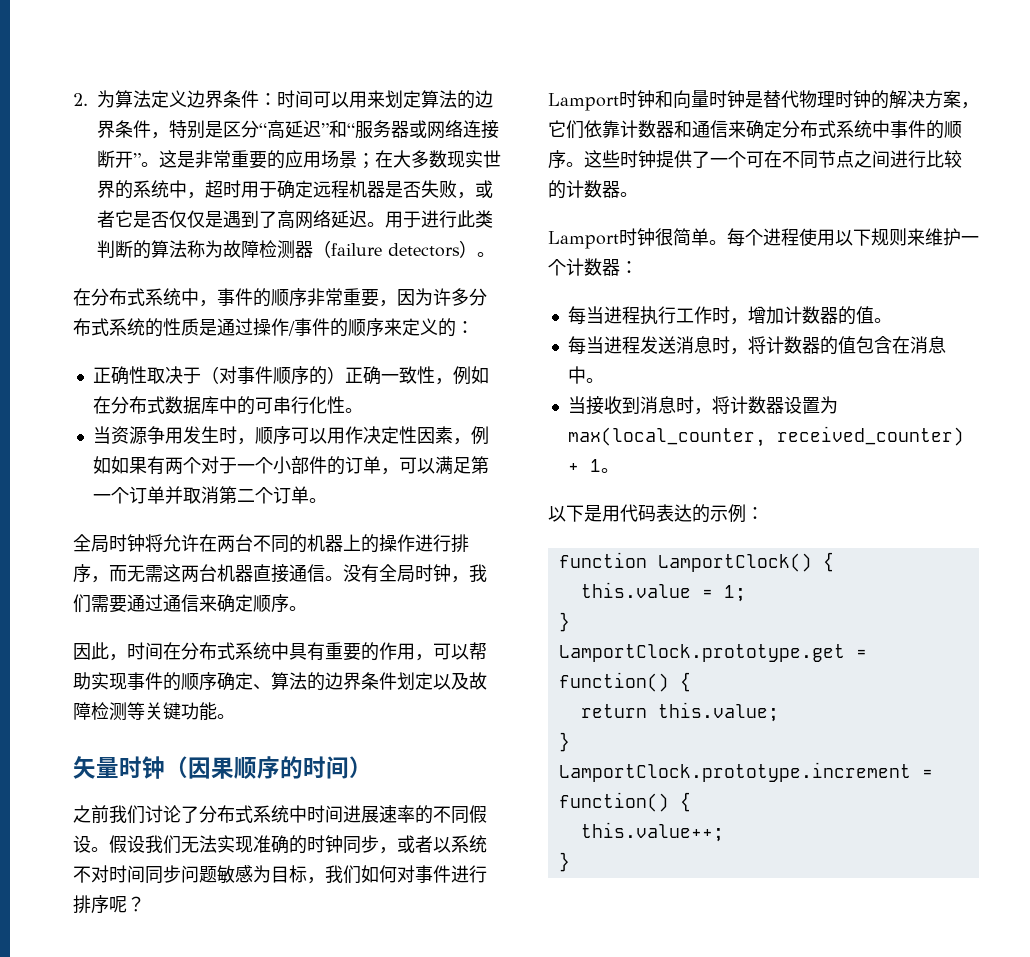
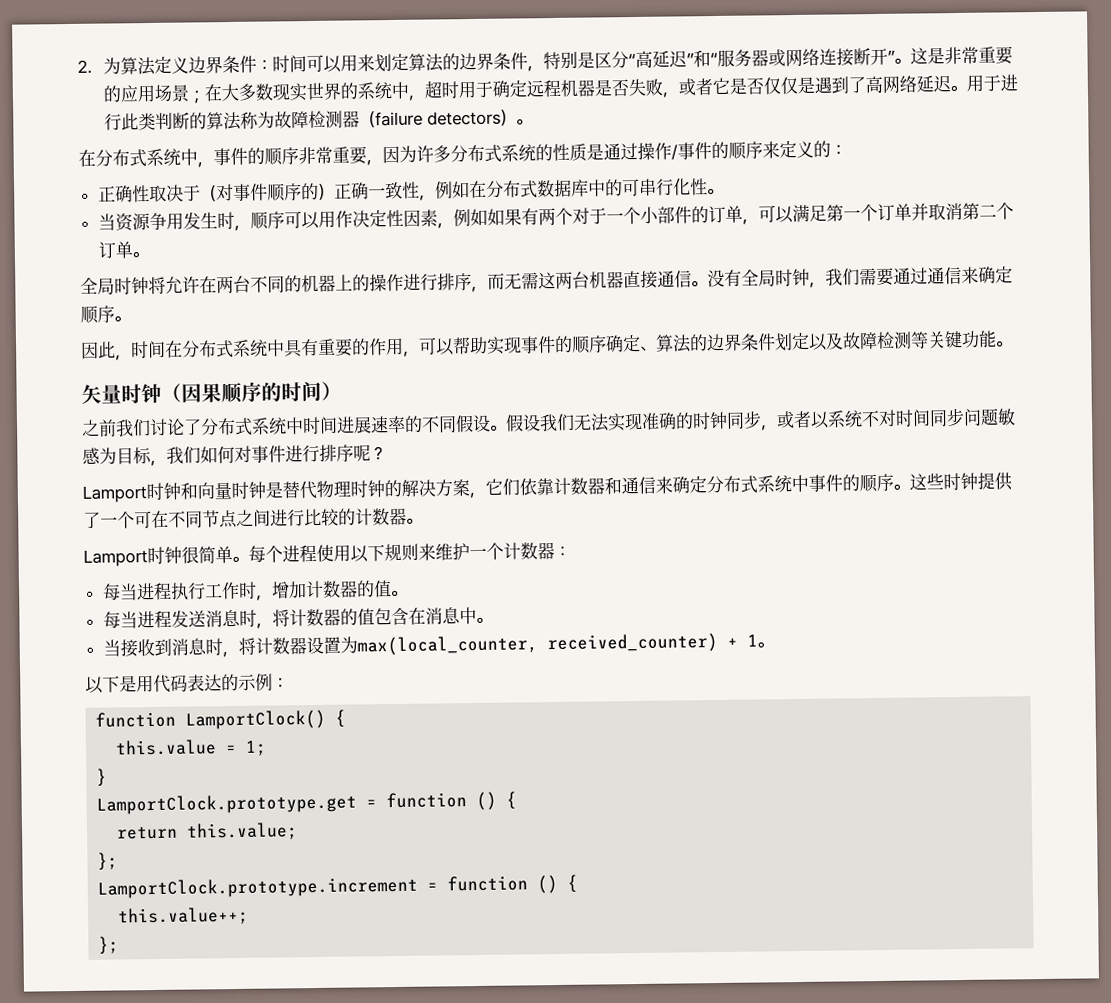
[558,672,669,692] function() -> [386,791,498,810] function ()
[558,732,570,752] } -> [97,852,119,871] };
[558,792,669,812] function() -> [447,874,559,894] function ()
[558,852,570,872] } -> [98,936,120,955] };

